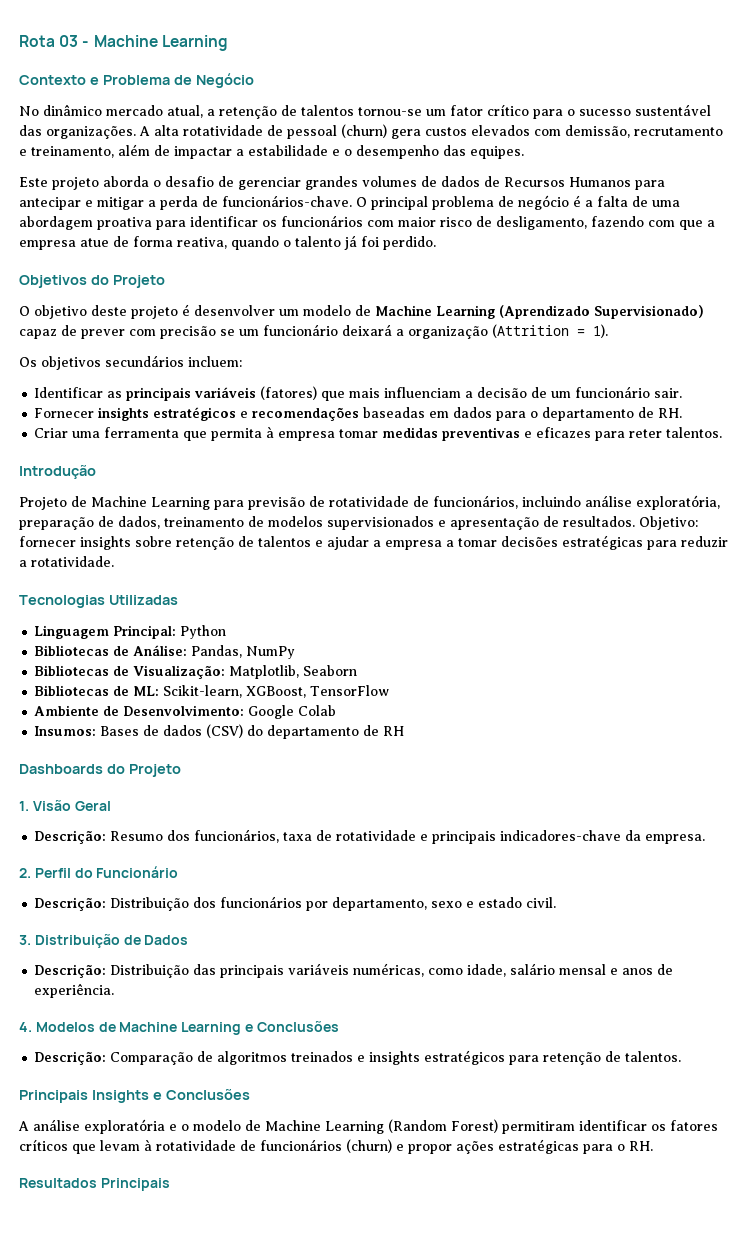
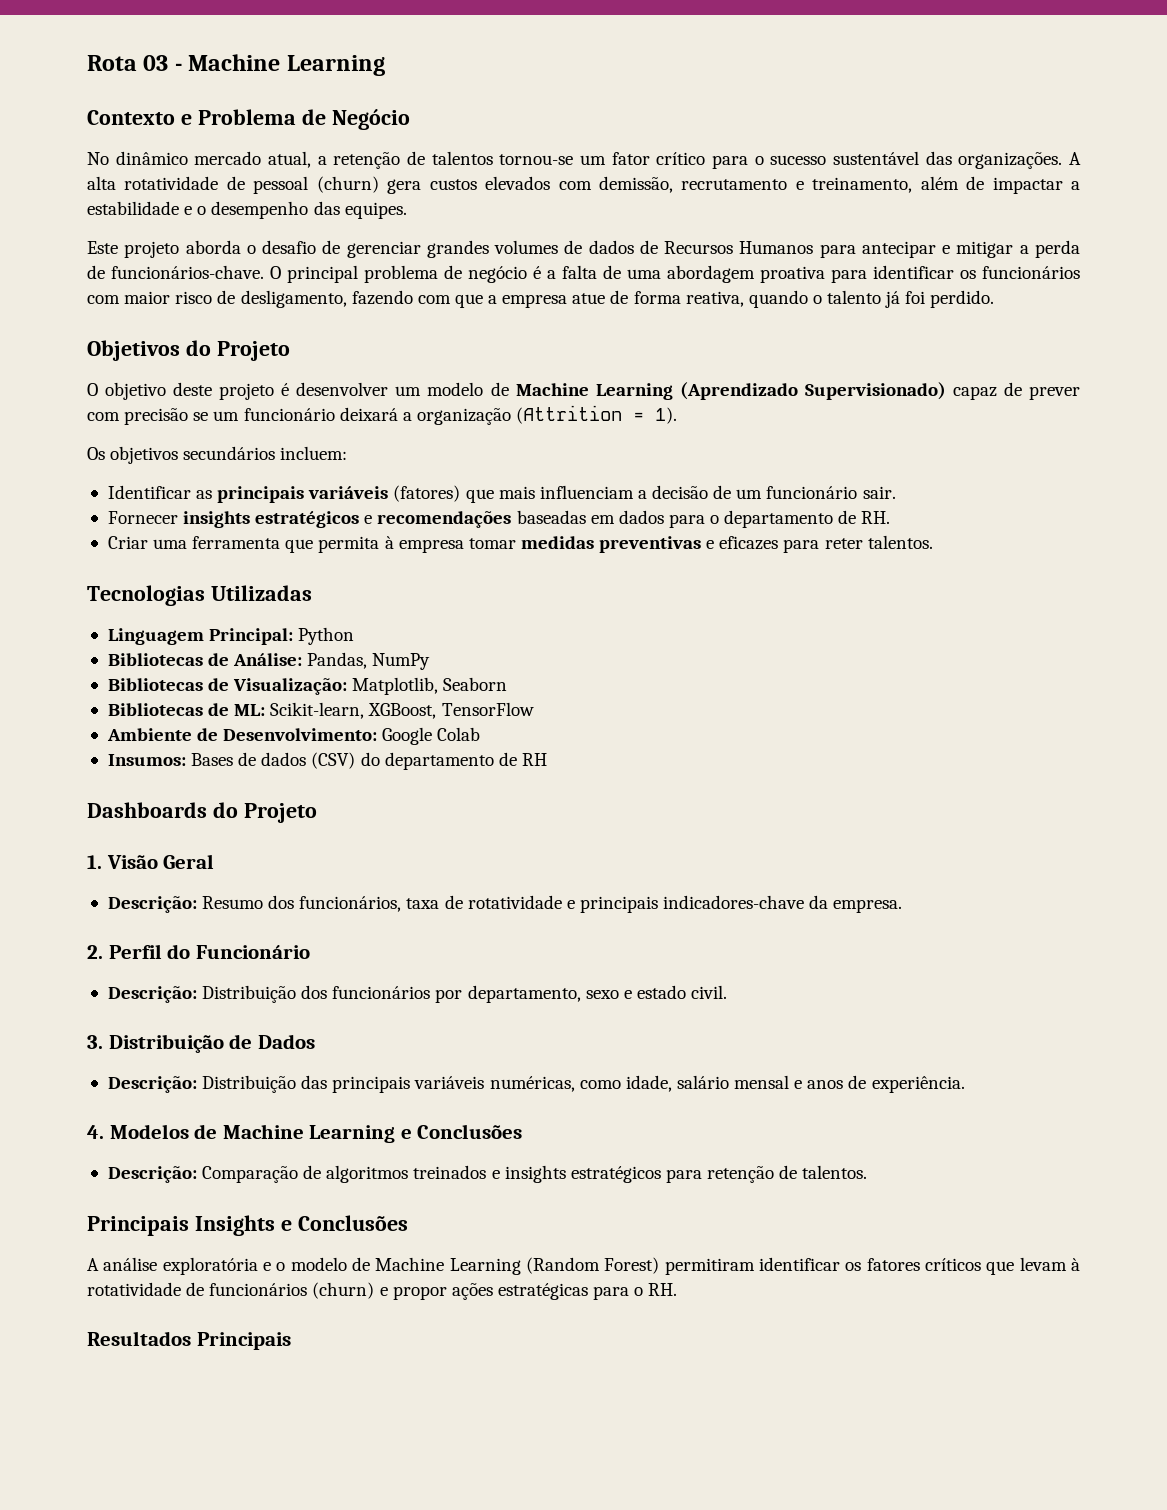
[19,465,96,479] [19,495,720,510] [19,516,698,530] [19,535,728,550] [19,556,114,567] // Introdução // Projeto de Machine Learning para previsão de rotatividade de funcionários, incluindo análise exploratória, preparação de dados, treinamento de modelos supervisionados e apresentação de resultados. Objetivo: fornecer insights sobre retenção de talentos e ajudar a empresa a tomar decisões estratégicas para reduzir a rotatividade. -> (933, 542) none

